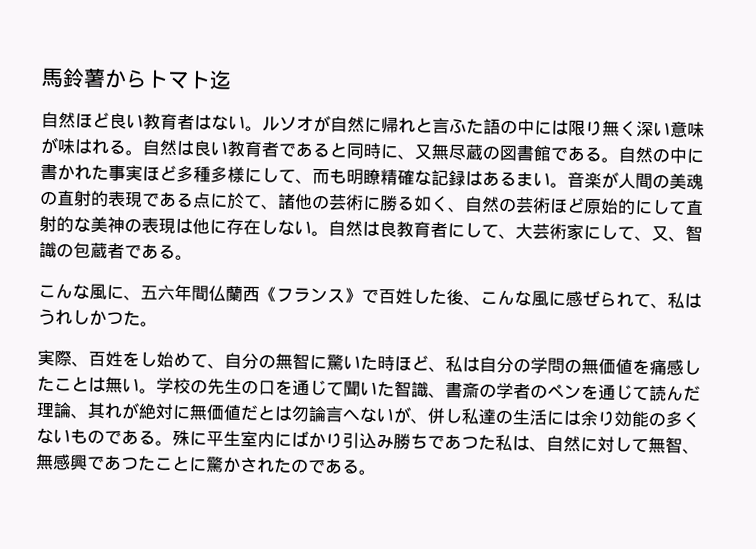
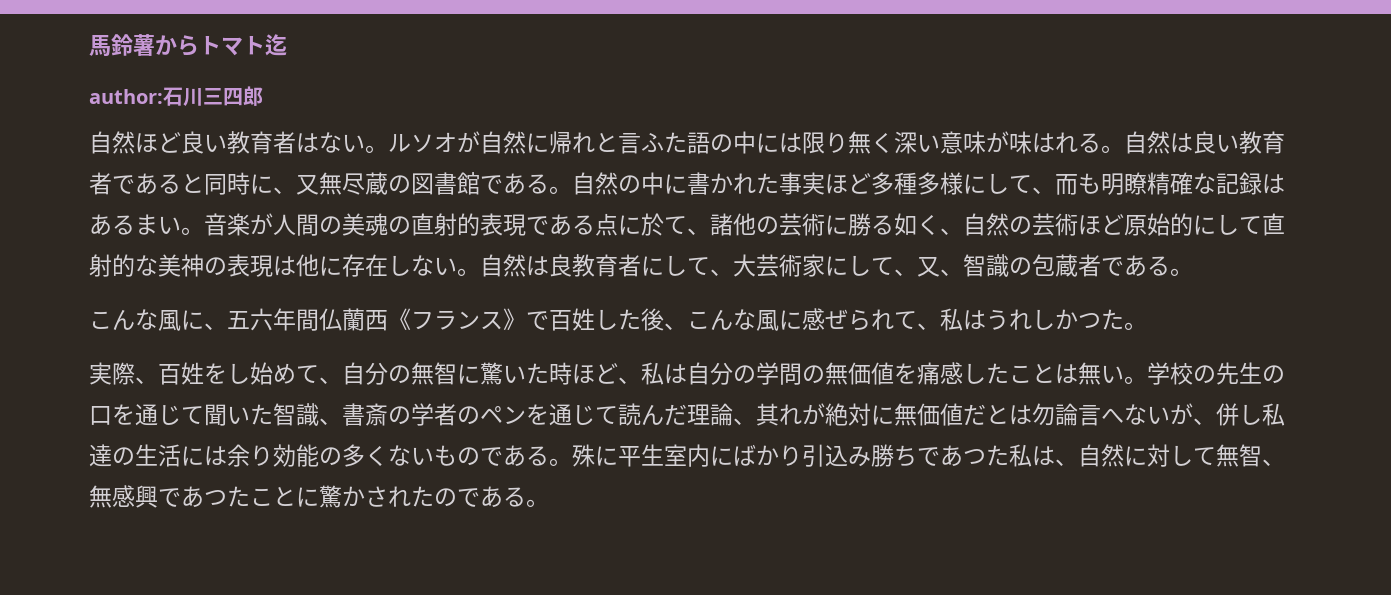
(232, 80) none -> [89,86,263,106] // author:石川三四郎

